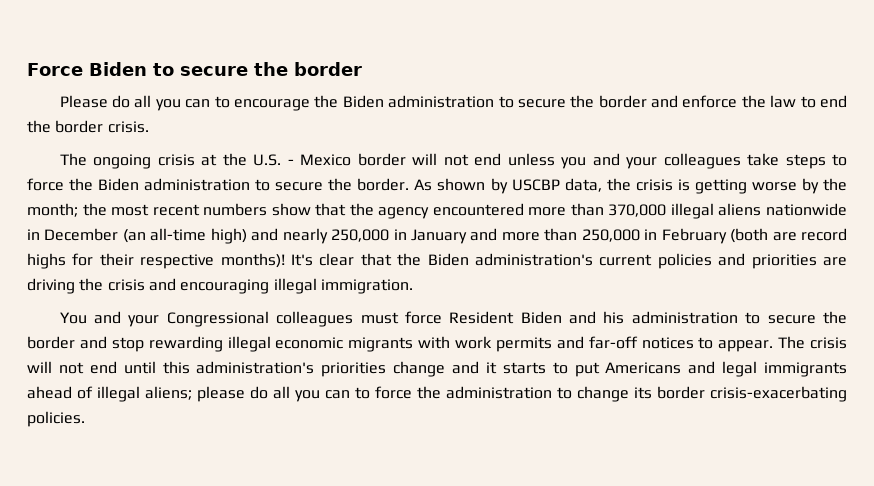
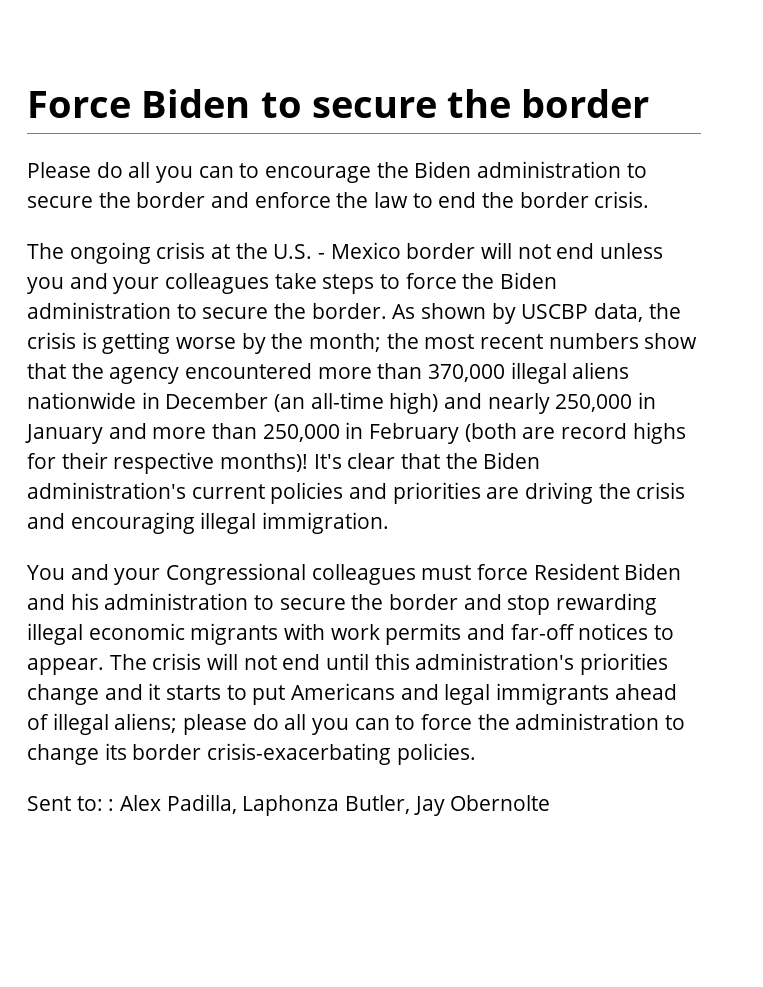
(85, 419) none -> [27,794,551,816] // Sent to: : Alex Padilla, Laphonza Butler, Jay Obernolte

